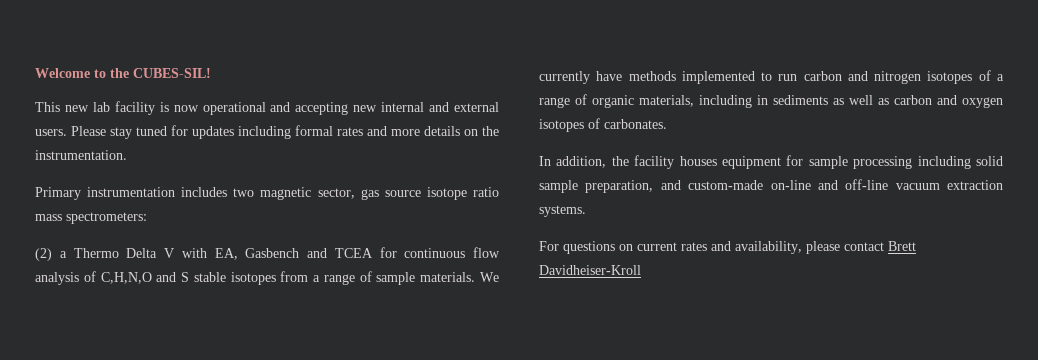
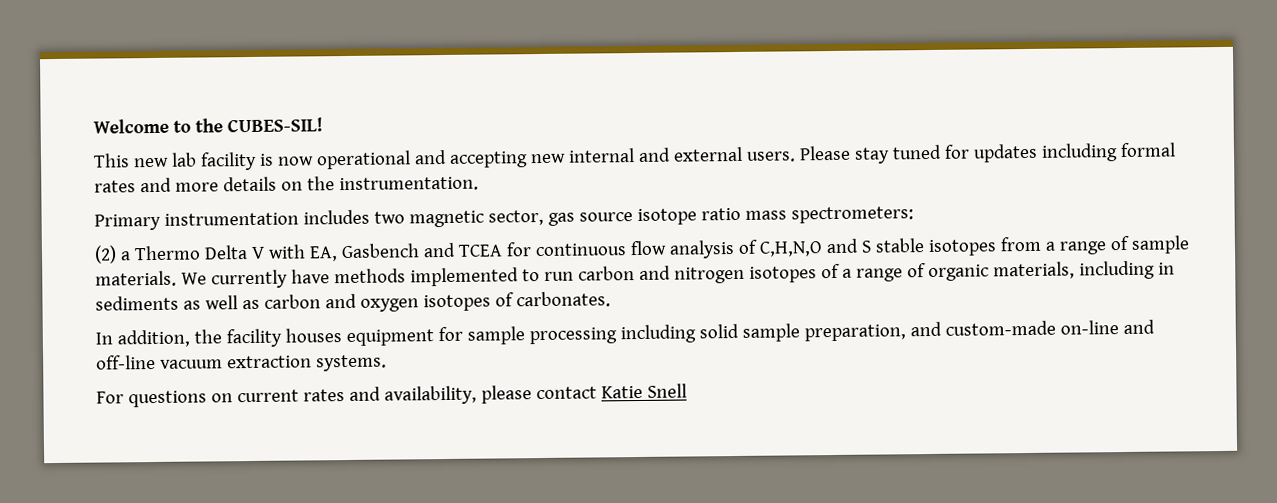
[888,241,916,251] [539,265,641,275] Brett Davidheiser-Kroll -> [600,383,687,399] Katie Snell

